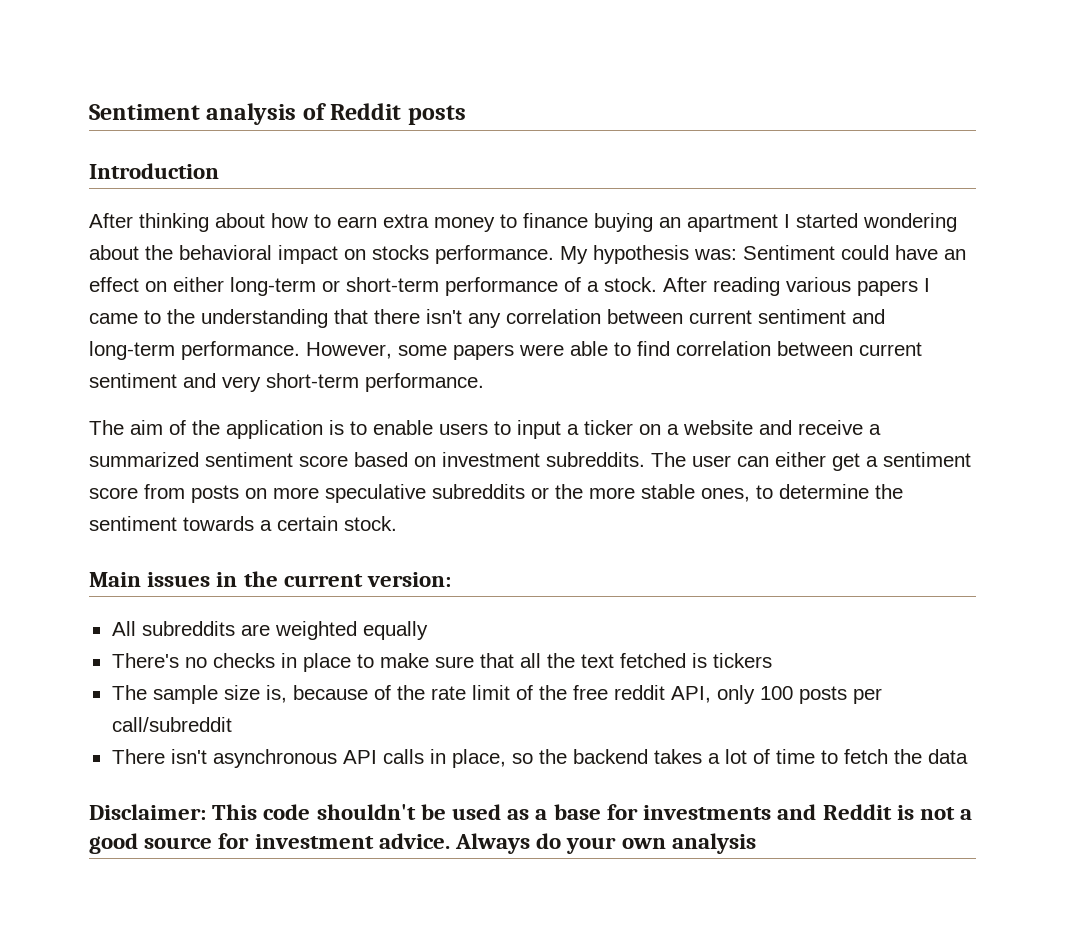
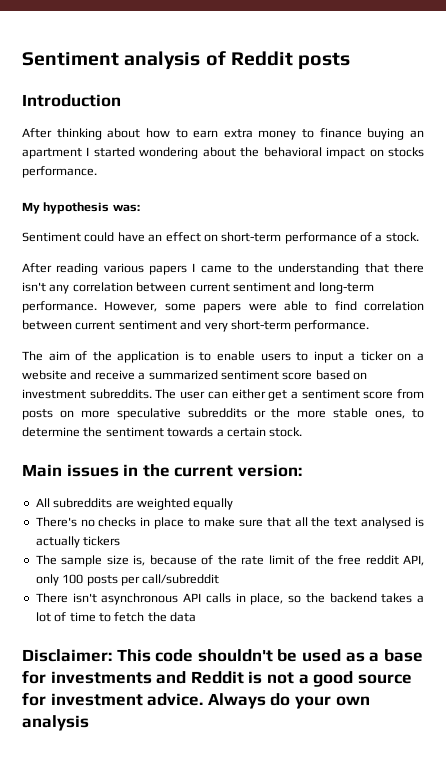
(554, 254) none -> (97, 172) //
(737, 254) none -> (140, 208) //
[173,277,340,296] either long-term or -> (218, 238) none
(657, 284) none -> (419, 237) //
[619,653,707,668] fetched is -> [361,517,425,529] [35,536,80,548] analysed is actually

